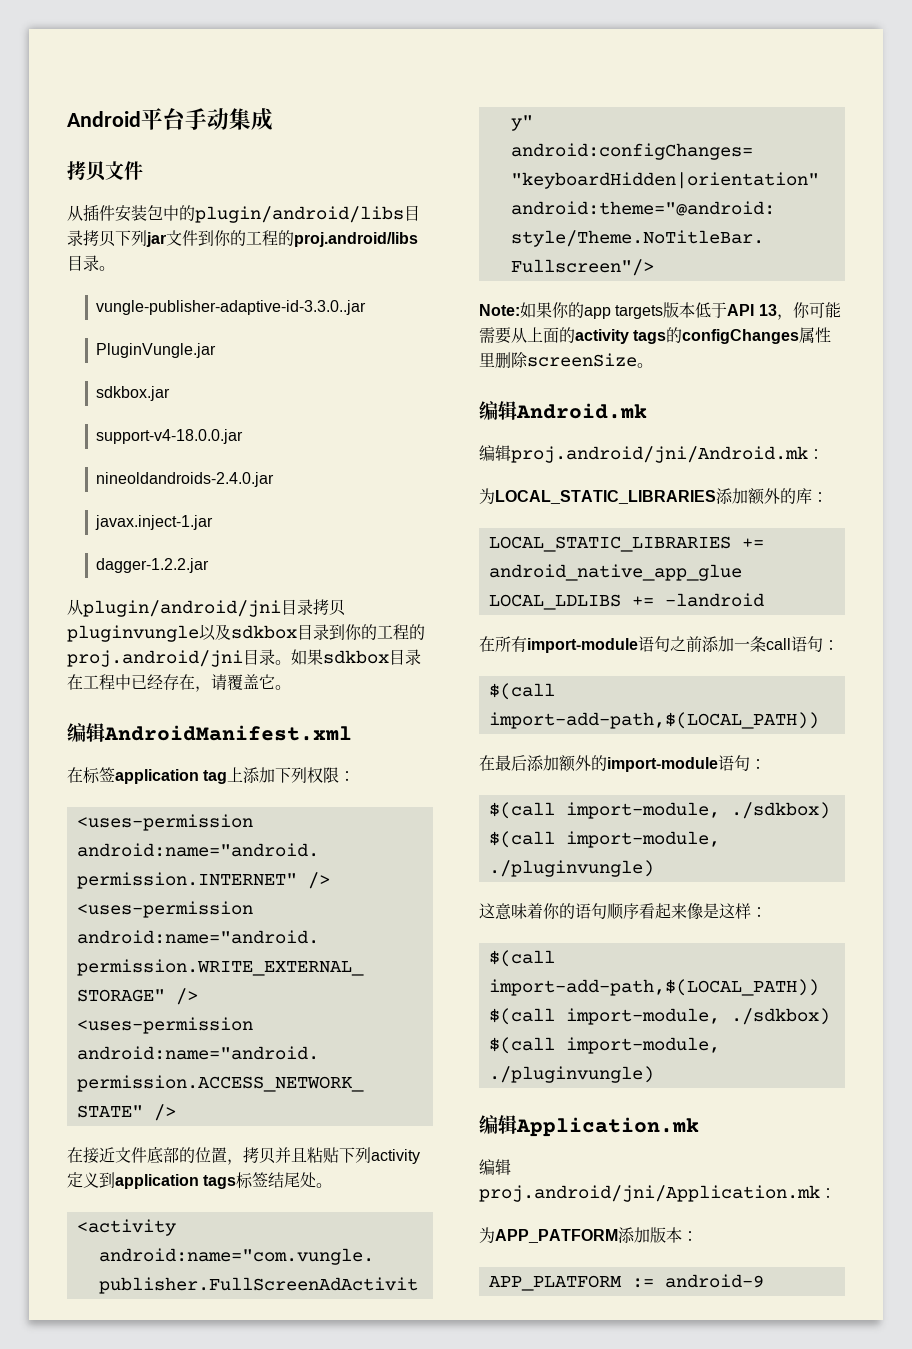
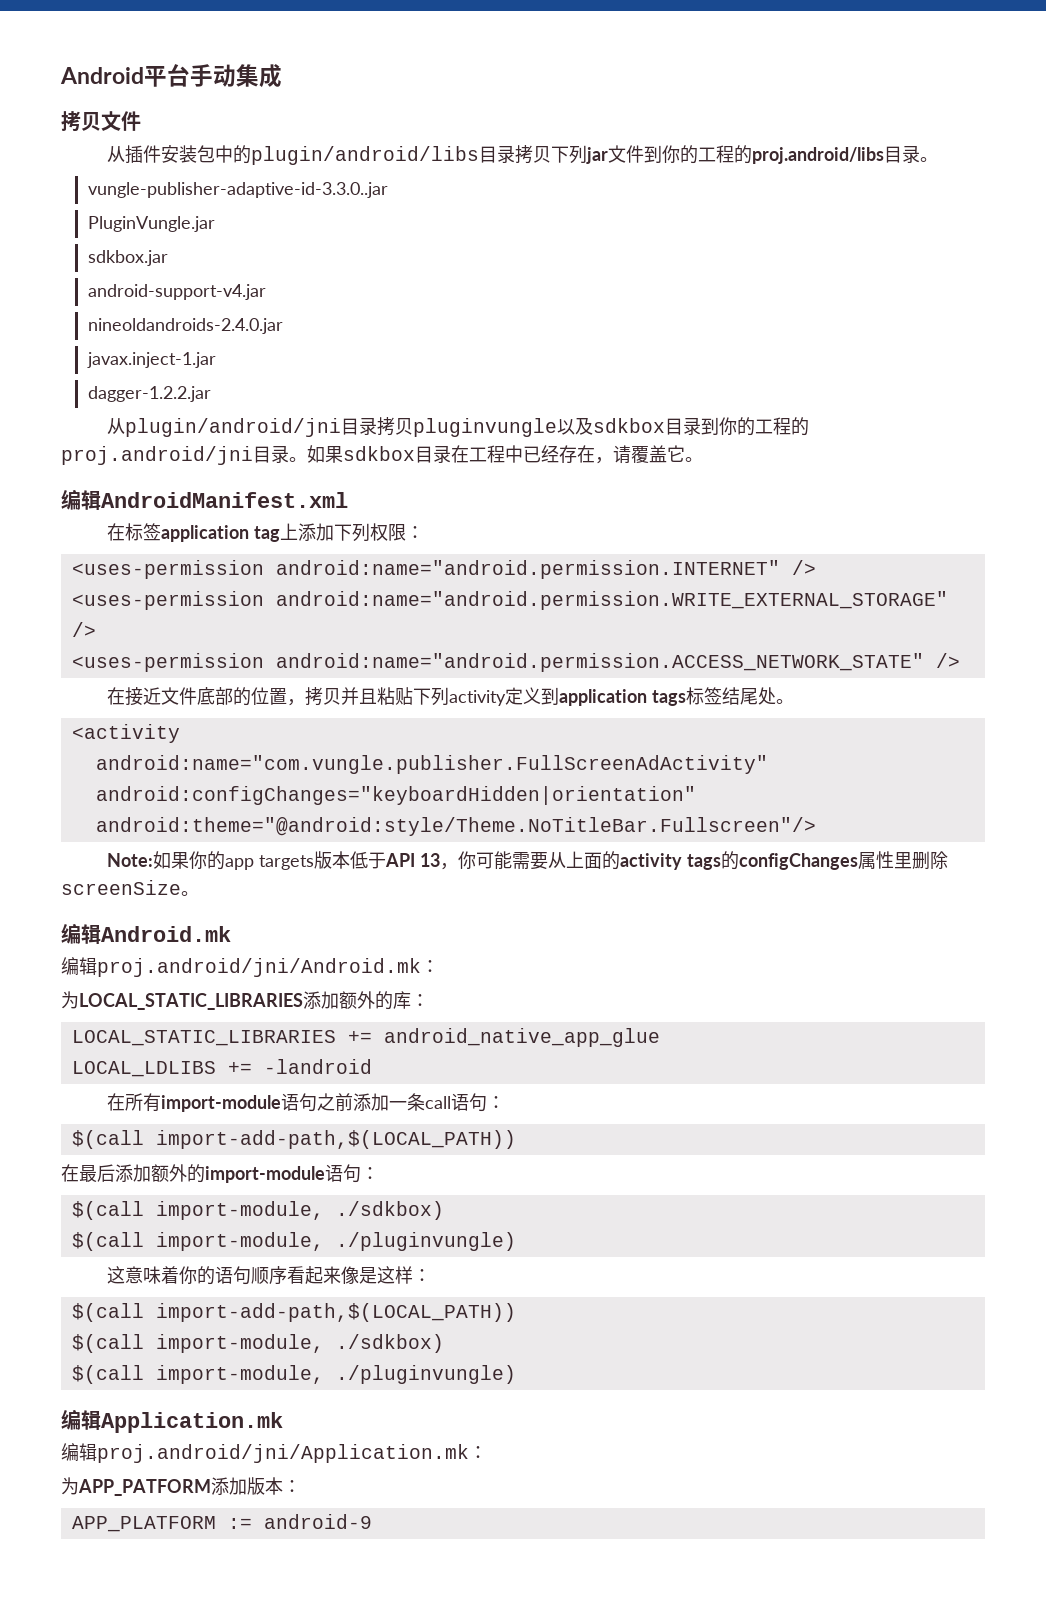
[96,429,244,444] support-v4-18.0.0.jar -> [87,284,266,300] android-support-v4.jar

